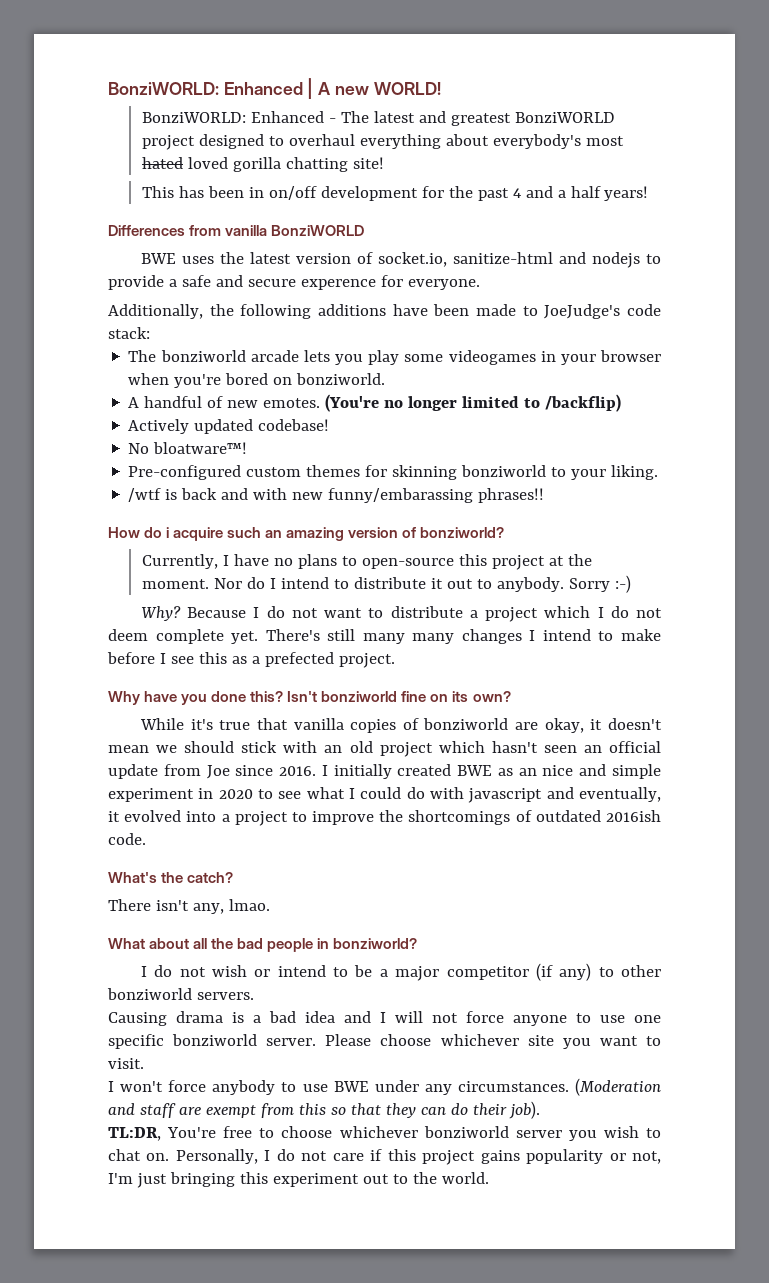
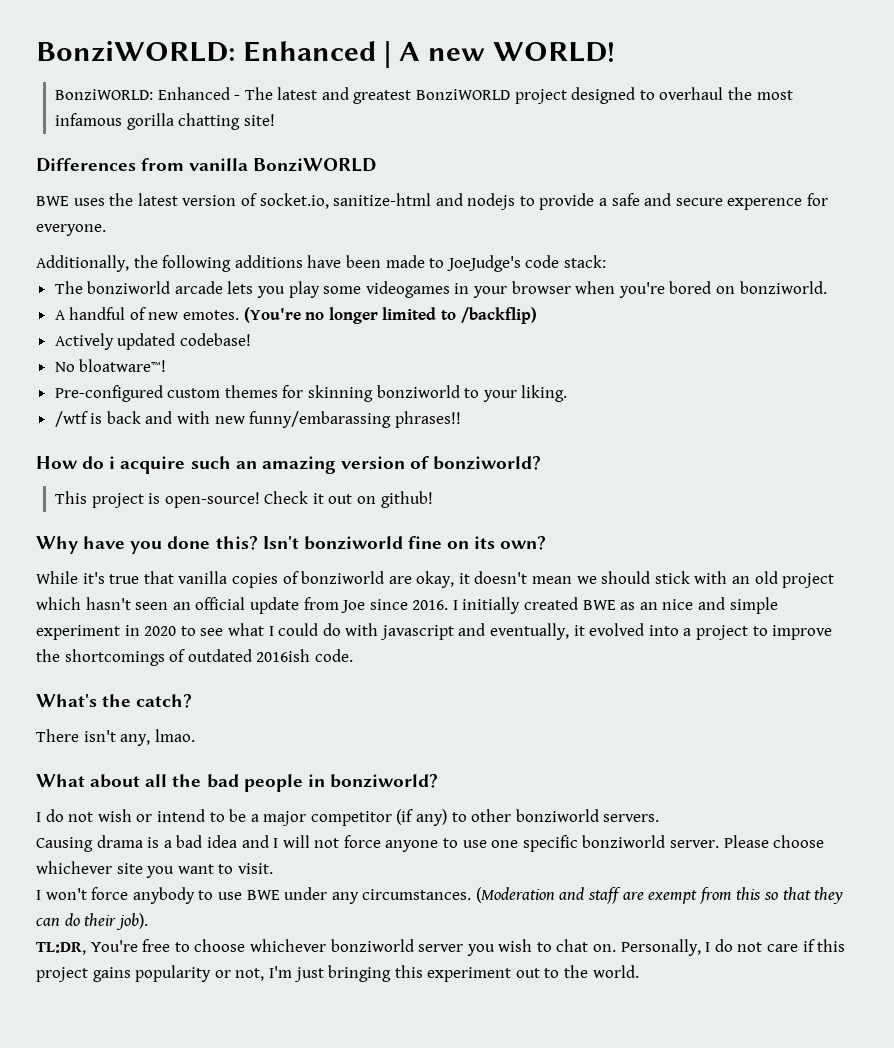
[359,134,624,149] [141,157,384,172] [141,186,649,201] everything about everybody's most hated loved gorilla chatting site! // This has been in on/off development for the past 4 and a half years! -> [728,87,793,100] [54,113,275,130] the most infamous gorilla chatting site!
[141,554,592,570] [141,575,631,593] [140,606,663,622] [108,629,661,644] [107,652,395,668] Currently, I have no plans to open-source this project at the moment. Nor do I intend to distribute it out to anybody. Sorry :-) // Why? Because I do not want to distribute a project which I do not deem complete yet. There's still many many changes I intend to make before I see this as a prefected project. -> [54,491,433,508] This project is open-source! Check it out on github!

